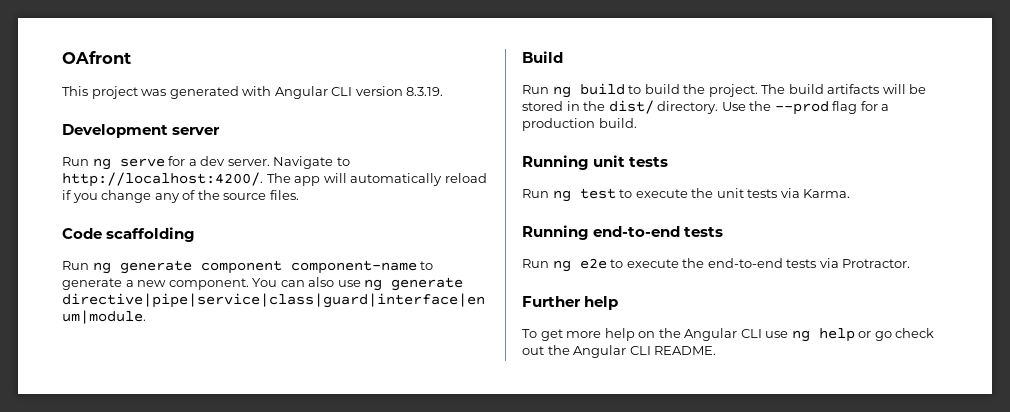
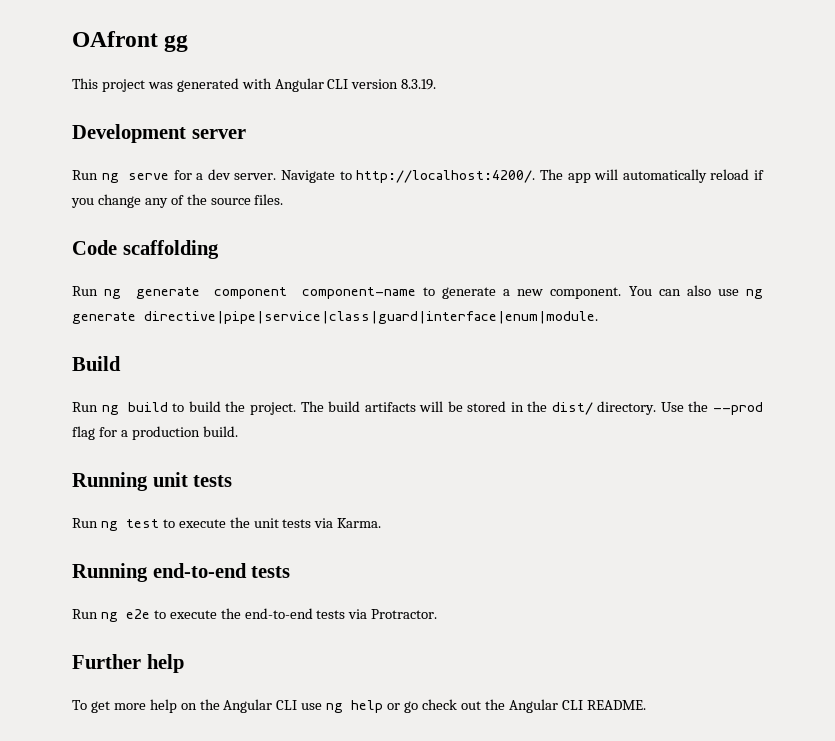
(131, 57) none -> [164,35,189,52] gg

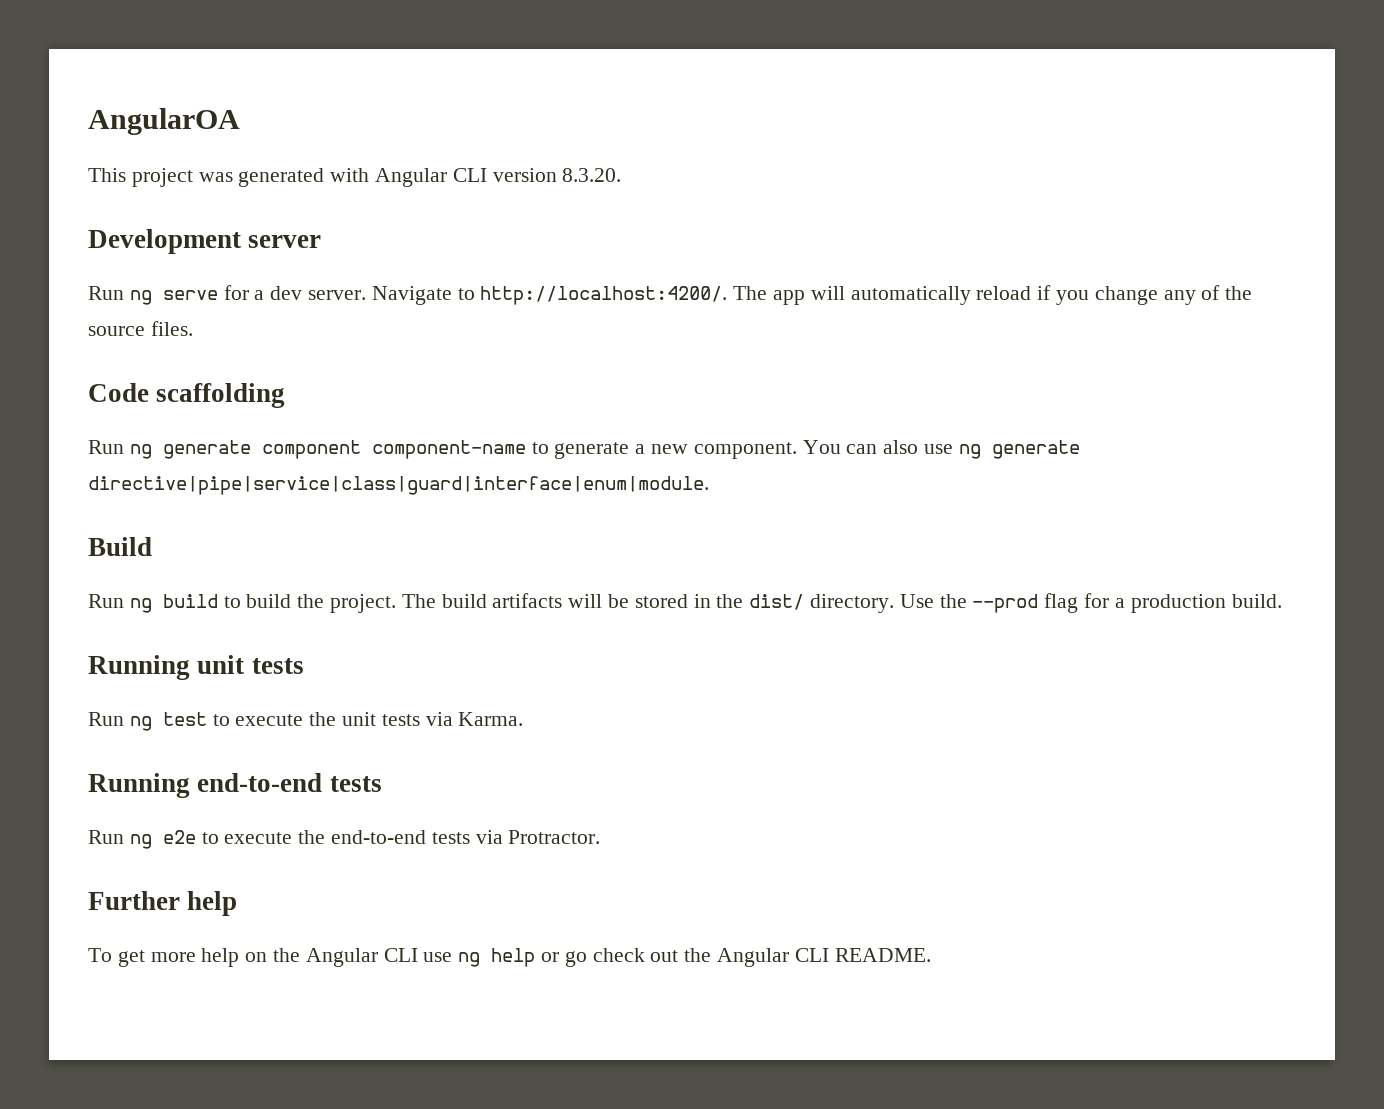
[72,31,189,52] OAfront gg -> [88,108,240,135] AngularOA
[401,79,437,90] 8.3.19. -> [562,168,622,182] 8.3.20.

